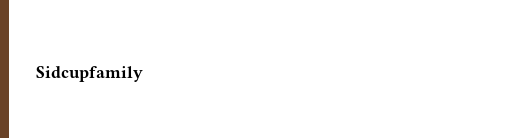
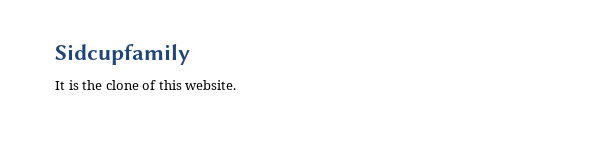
(143, 74) none -> [55,80,237,90] // It is the clone of this website.

